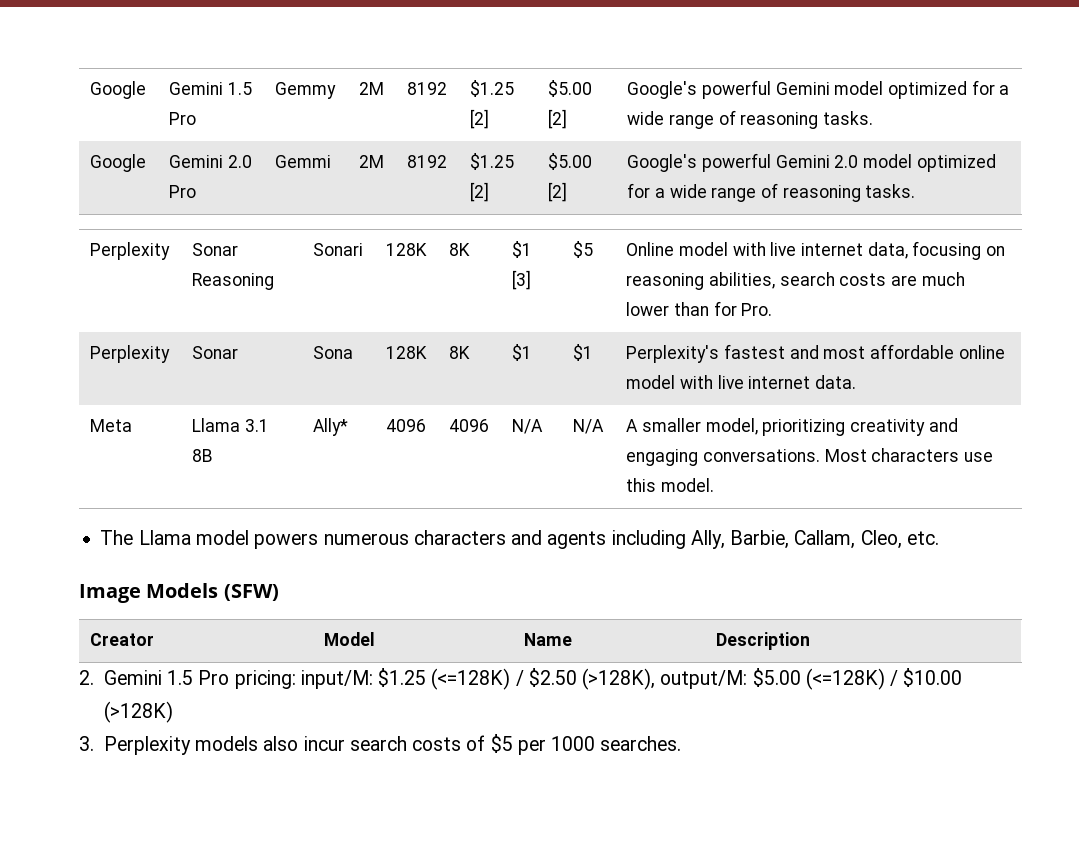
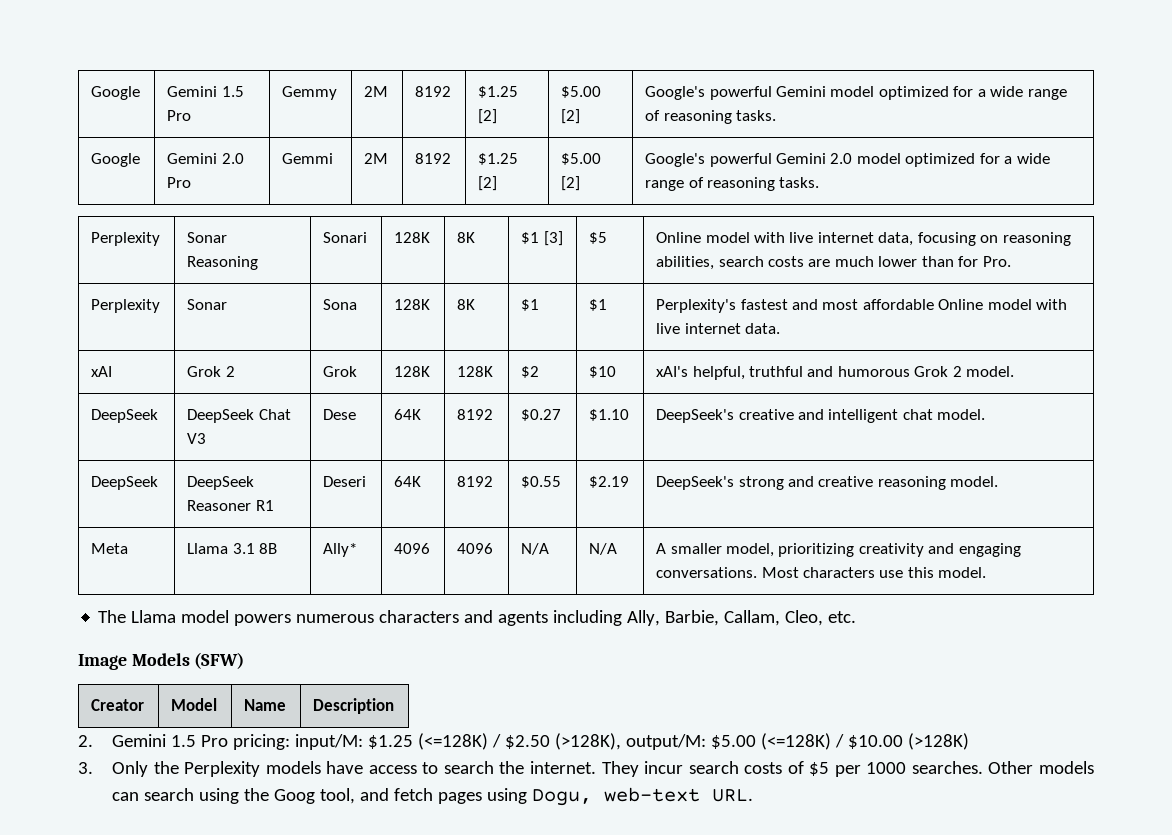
[958,345,1005,359] online -> [938,299,984,310] Online
(856, 382) none -> [91,366,113,377] [187,366,235,377] [323,366,358,377] [394,366,431,377] [457,366,494,377] [521,366,540,378] [589,366,617,378] [656,366,1015,380] [91,409,159,423] [187,409,291,423] [187,433,207,444] [323,409,357,420] [394,409,422,420] [457,409,494,420] [521,409,562,421] [589,409,630,421] [656,409,986,423] [91,476,159,490] [187,476,255,490] [187,500,274,511] [323,476,367,487] [394,476,422,487] [457,476,494,487] [521,476,562,488] [589,476,630,488] [656,476,999,490] // xAI | Grok 2 | Grok | 128K | 128K | $2 | $10 | xAI's helpful, truthful and humorous Grok 2 model. // DeepSeek | DeepSeek Chat V3 | Dese | 64K | 8192 | $0.27 | $1.10 | DeepSeek's creative and intelligent chat model. // DeepSeek | DeepSeek Reasoner R1 | Deseri | 64K | 8192 | $0.55 | $2.19 | DeepSeek's strong and creative reasoning model.
[103,736,299,755] Perplexity models also -> [112,761,639,777] Only the Perplexity models have access to search the internet. They
(682, 743) none -> [988,761,1094,774] [112,787,753,806] Other models can search using the Goog tool, and fetch pages using Dogu, web-text URL.

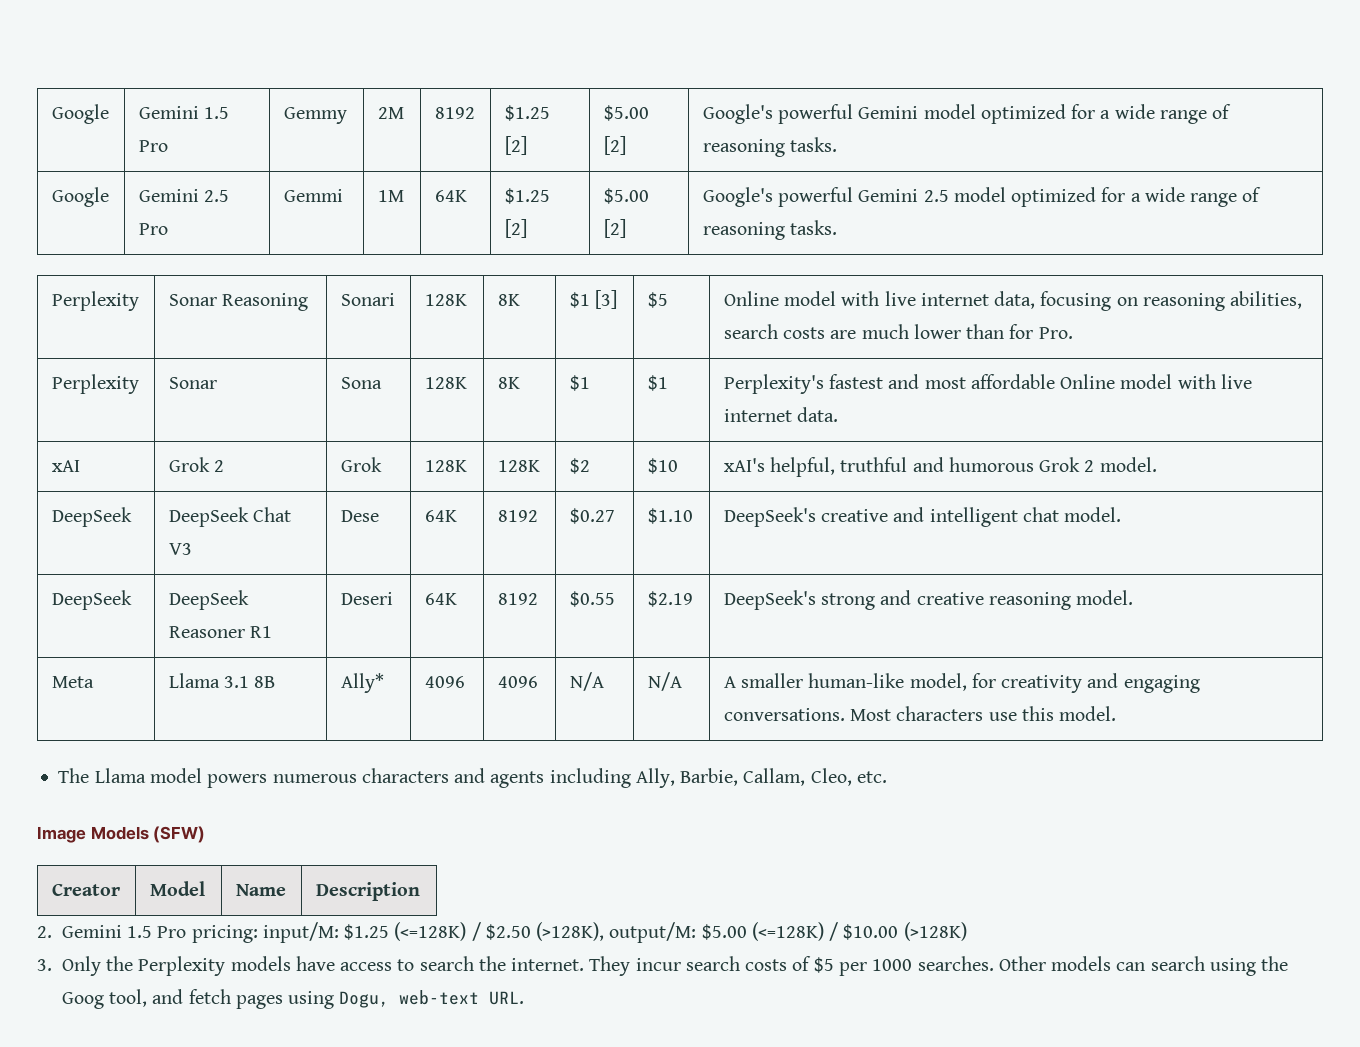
[221,153,244,164] 2.0 -> [204,190,230,202] 2.5
[364,153,389,164] [415,153,452,164] [478,153,519,165] [478,176,498,191] [561,153,602,165] [561,176,581,191] [645,153,853,167] 2M | 8192 | $1.25 [2] | $5.00 [2] | Google's powerful Gemini 2.0 -> [377,190,404,202] [434,190,467,202] [504,188,550,204] [504,219,527,238] [603,188,649,204] [603,219,626,238] [702,187,949,207] 1M | 64K | $1.25 [2] | $5.00 [2] | Google's powerful Gemini 2.5
[725,543,855,557] model, prioritizing -> [808,673,996,691] human-like model, for

